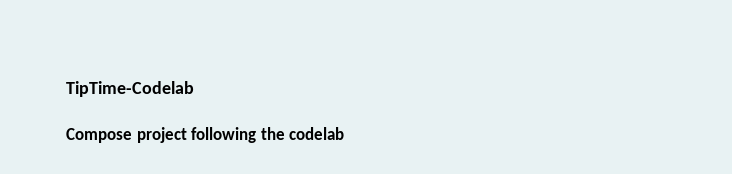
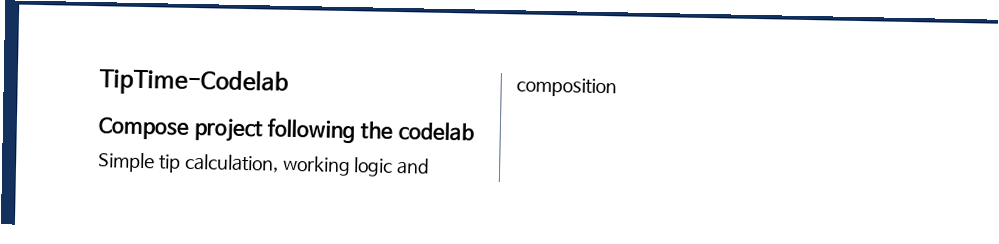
(345, 133) none -> [97,152,431,177] [516,77,617,98] // Simple tip calculation, working logic and composition

